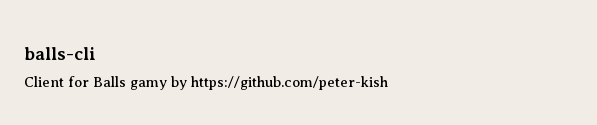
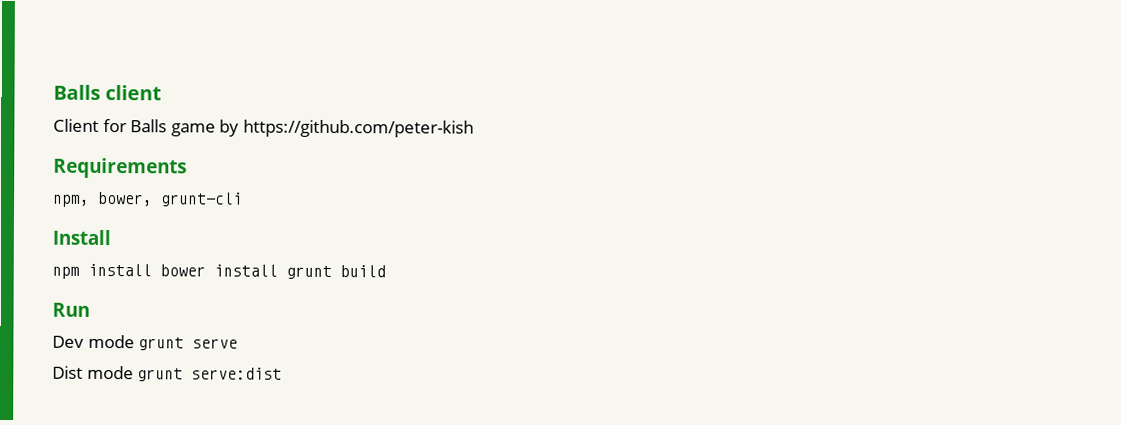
[24,47,96,60] balls-cli -> [53,84,163,101] Balls client
[130,80,167,90] gamy -> [170,123,216,137] game
(388, 83) none -> [53,157,187,179] [53,191,243,207] [52,229,111,246] [52,263,386,280] [52,302,90,317] [52,334,239,351] [52,365,283,382] // Requirements // npm, bower, grunt-cli // Install // npm install bower install grunt build // Run // Dev mode grunt serve // Dist mode grunt serve:dist

